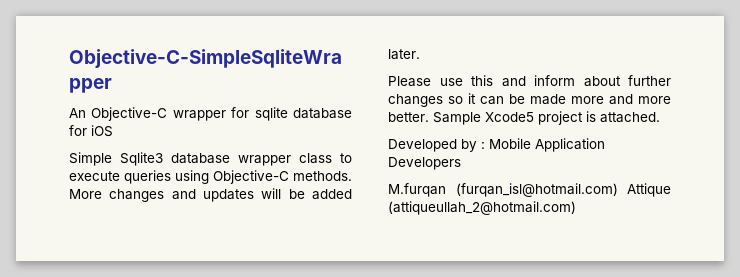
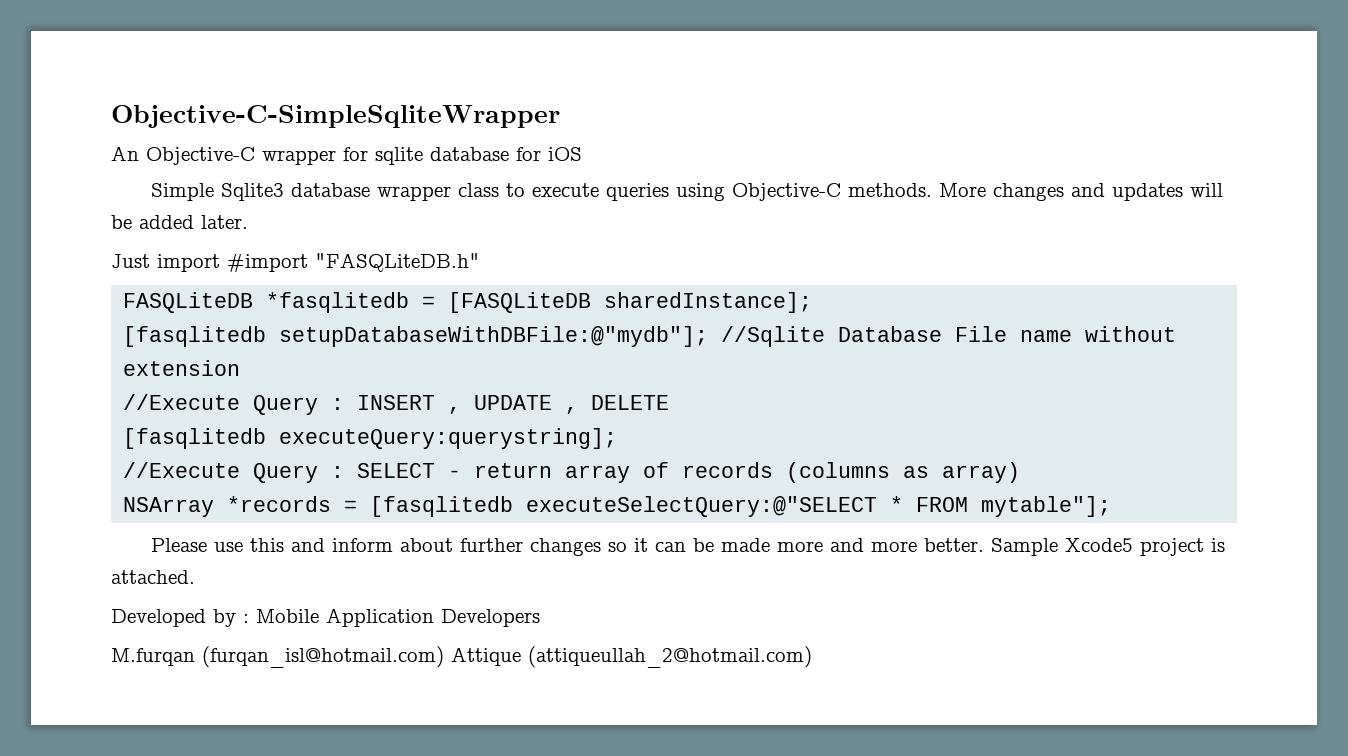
(420, 54) none -> [111,253,480,273] [123,292,813,313] [123,326,1177,347] [123,360,241,376] [123,394,670,415] [123,428,618,449] [123,462,1021,483] [123,496,1112,517] // Just import #import "FASQLiteDB.h" // FASQLiteDB *fasqlitedb = [FASQLiteDB sharedInstance]; // [fasqlitedb setupDatabaseWithDBFile:@"mydb"]; //Sqlite Database File name without extension // //Execute Query : INSERT , UPDATE , DELETE // [fasqlitedb executeQuery:querystring]; // //Execute Query : SELECT - return array of records (columns as array) // NSArray *records = [fasqlitedb executeSelectQuery:@"SELECT * FROM mytable"];

